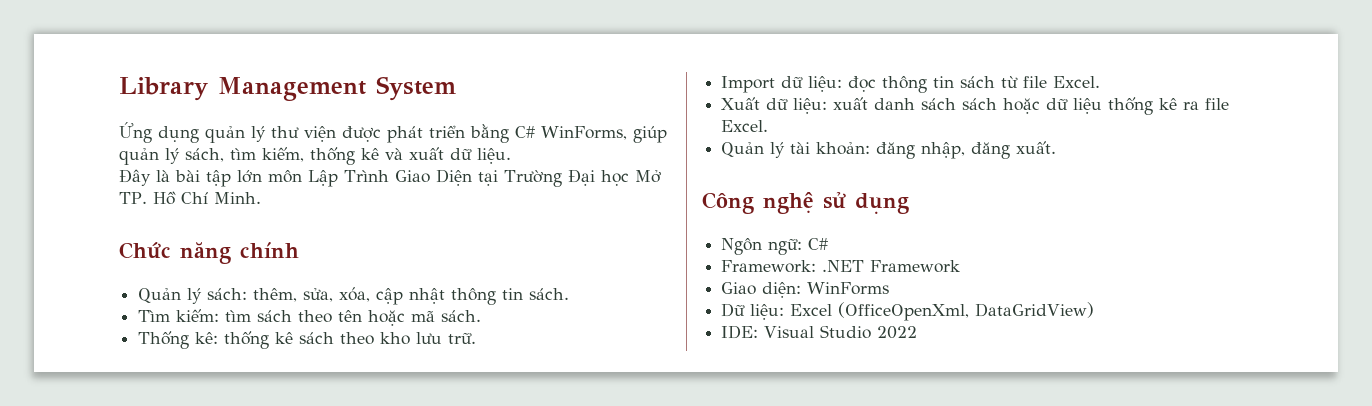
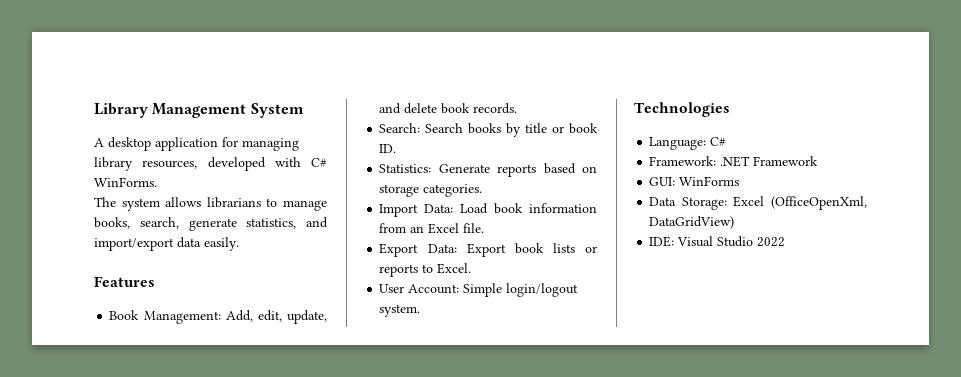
[119,122,667,143] [119,147,511,165] [119,169,662,187] [119,191,261,205] [119,242,299,264] [138,287,570,305] [138,309,482,326] [138,331,477,349] [721,76,1101,93] [721,97,1230,115] [721,120,769,132] [721,141,1057,159] [702,192,909,214] [721,238,803,255] Ứng dụng quản lý thư viện được phát triển bằng C# WinForms, giúp quản lý sách, tìm kiếm, thống kê và xuất dữ liệu. // Đây là bài tập lớn môn Lập Trình Giao Diện tại Trường Đại học Mở TP. Hồ Chí Minh. // Chức năng chính // Quản lý sách: thêm, sửa, xóa, cập nhật thông tin sách. // Tìm kiếm: tìm sách theo tên hoặc mã sách. // Thống kê: thống kê sách theo kho lưu trữ. // Import dữ liệu: đọc thông tin sách từ file Excel. // Xuất dữ liệu: xuất danh sách sách hoặc dữ liệu thống kê ra file Excel. // Quản lý tài khoản: đăng nhập, đăng xuất. // Công nghệ sử dụng // Ngôn ngữ: -> [94,137,299,151] [94,157,327,171] [94,177,157,187] [94,197,327,211] [94,217,328,231] [94,237,239,251] [94,276,155,287] [109,310,327,324] [379,103,518,114] [379,123,598,137] [379,144,397,153] [379,163,597,177] [379,184,483,197] [379,203,597,217] [379,223,485,234] [379,243,597,257] [379,263,472,277] [379,283,579,297] [379,304,421,317] [634,102,730,117] [649,137,707,150] A desktop application for managing library resources, developed with C# WinForms. // The system allows librarians to manage books, search, generate statistics, and import/export data easily. // Features // Book Management: Add, edit, update, and delete book records. // Search: Search books by title or book ID. // Statistics: Generate reports based on storage categories. // Import Data: Load book information from an Excel file. // Export Data: Export book lists or reports to Excel. // User Account: Simple login/logout system. // Technologies // Language:
[721,282,802,298] Giao diện: -> [649,177,676,186] GUI:
[721,303,785,320] Dữ liệu: -> [649,197,727,210] Data Storage:

